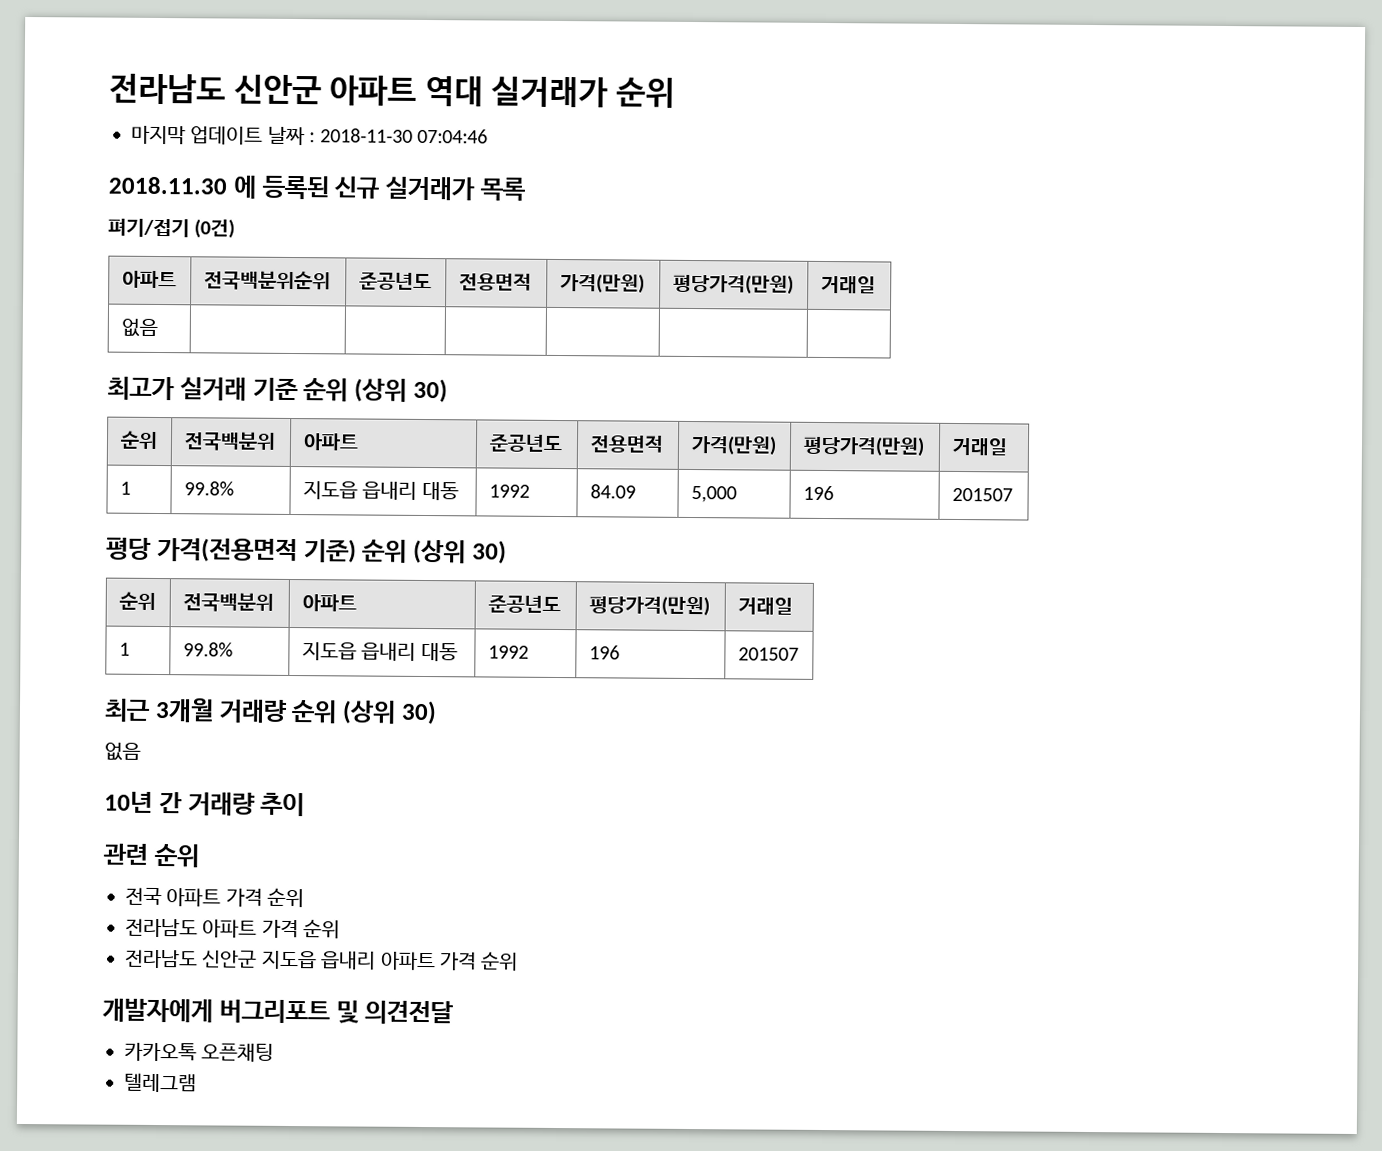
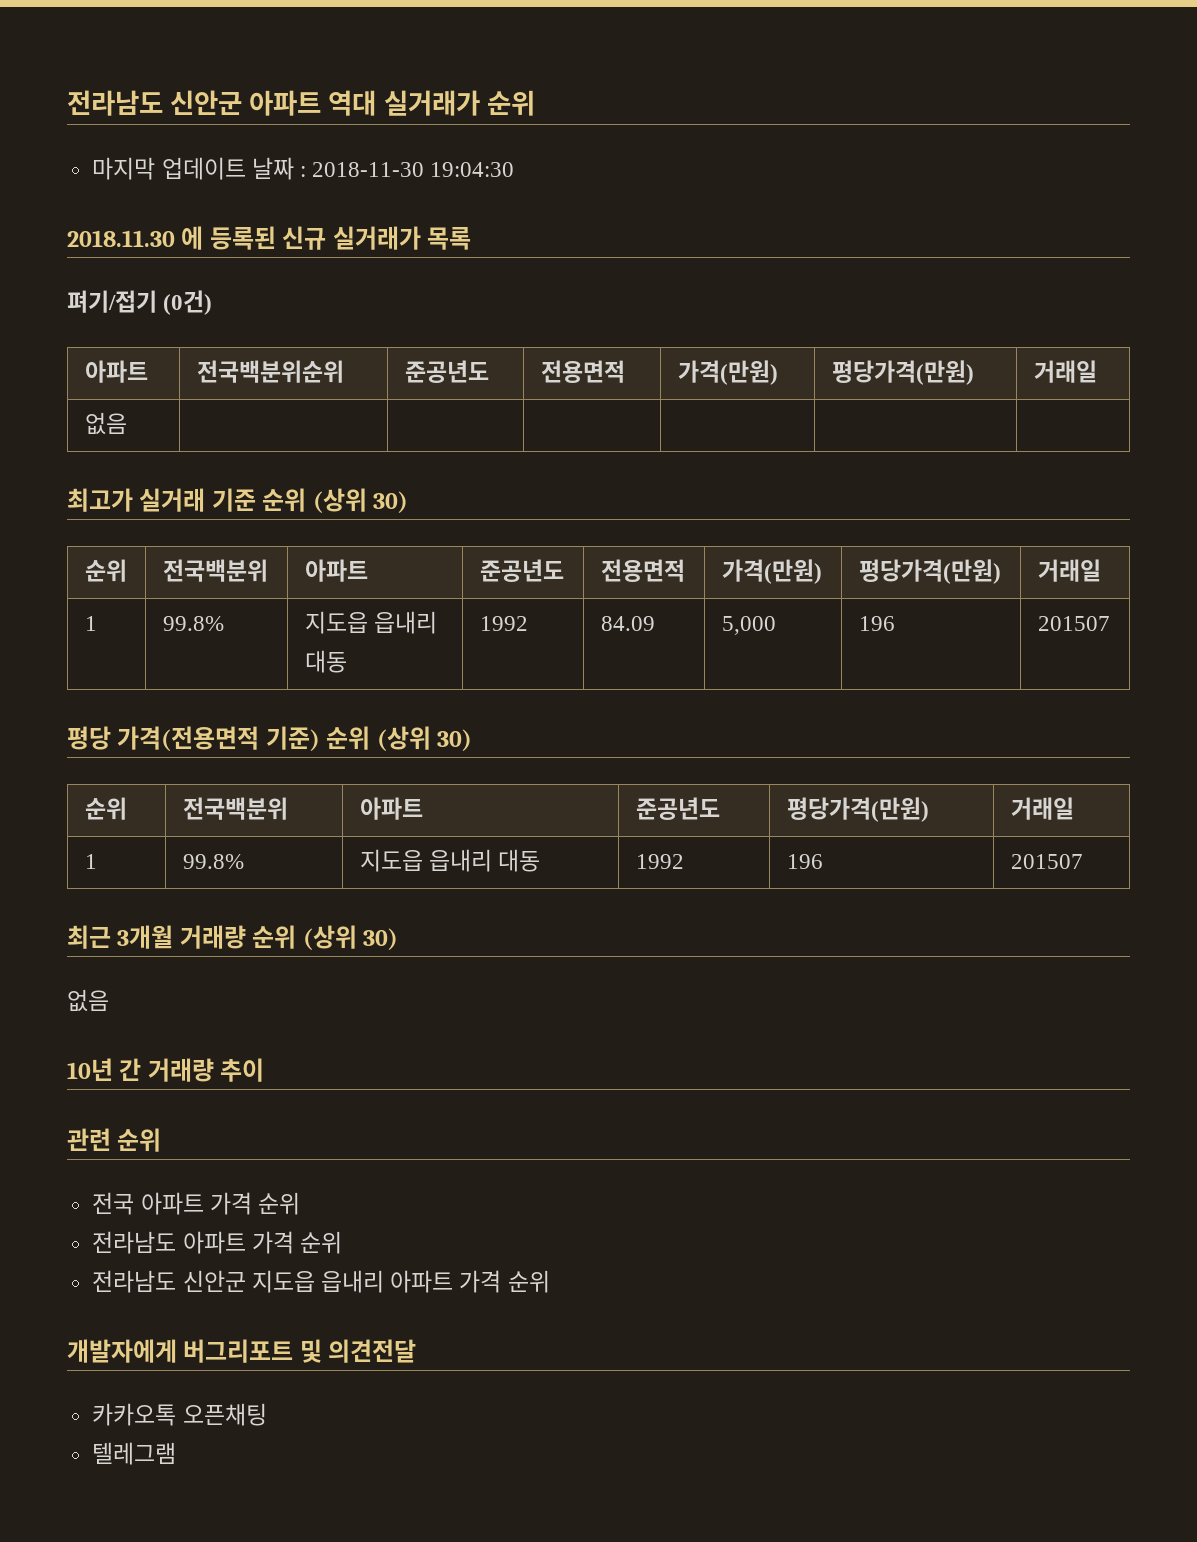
[417,128,488,144] 07:04:46 -> [430,162,515,177] 19:04:30

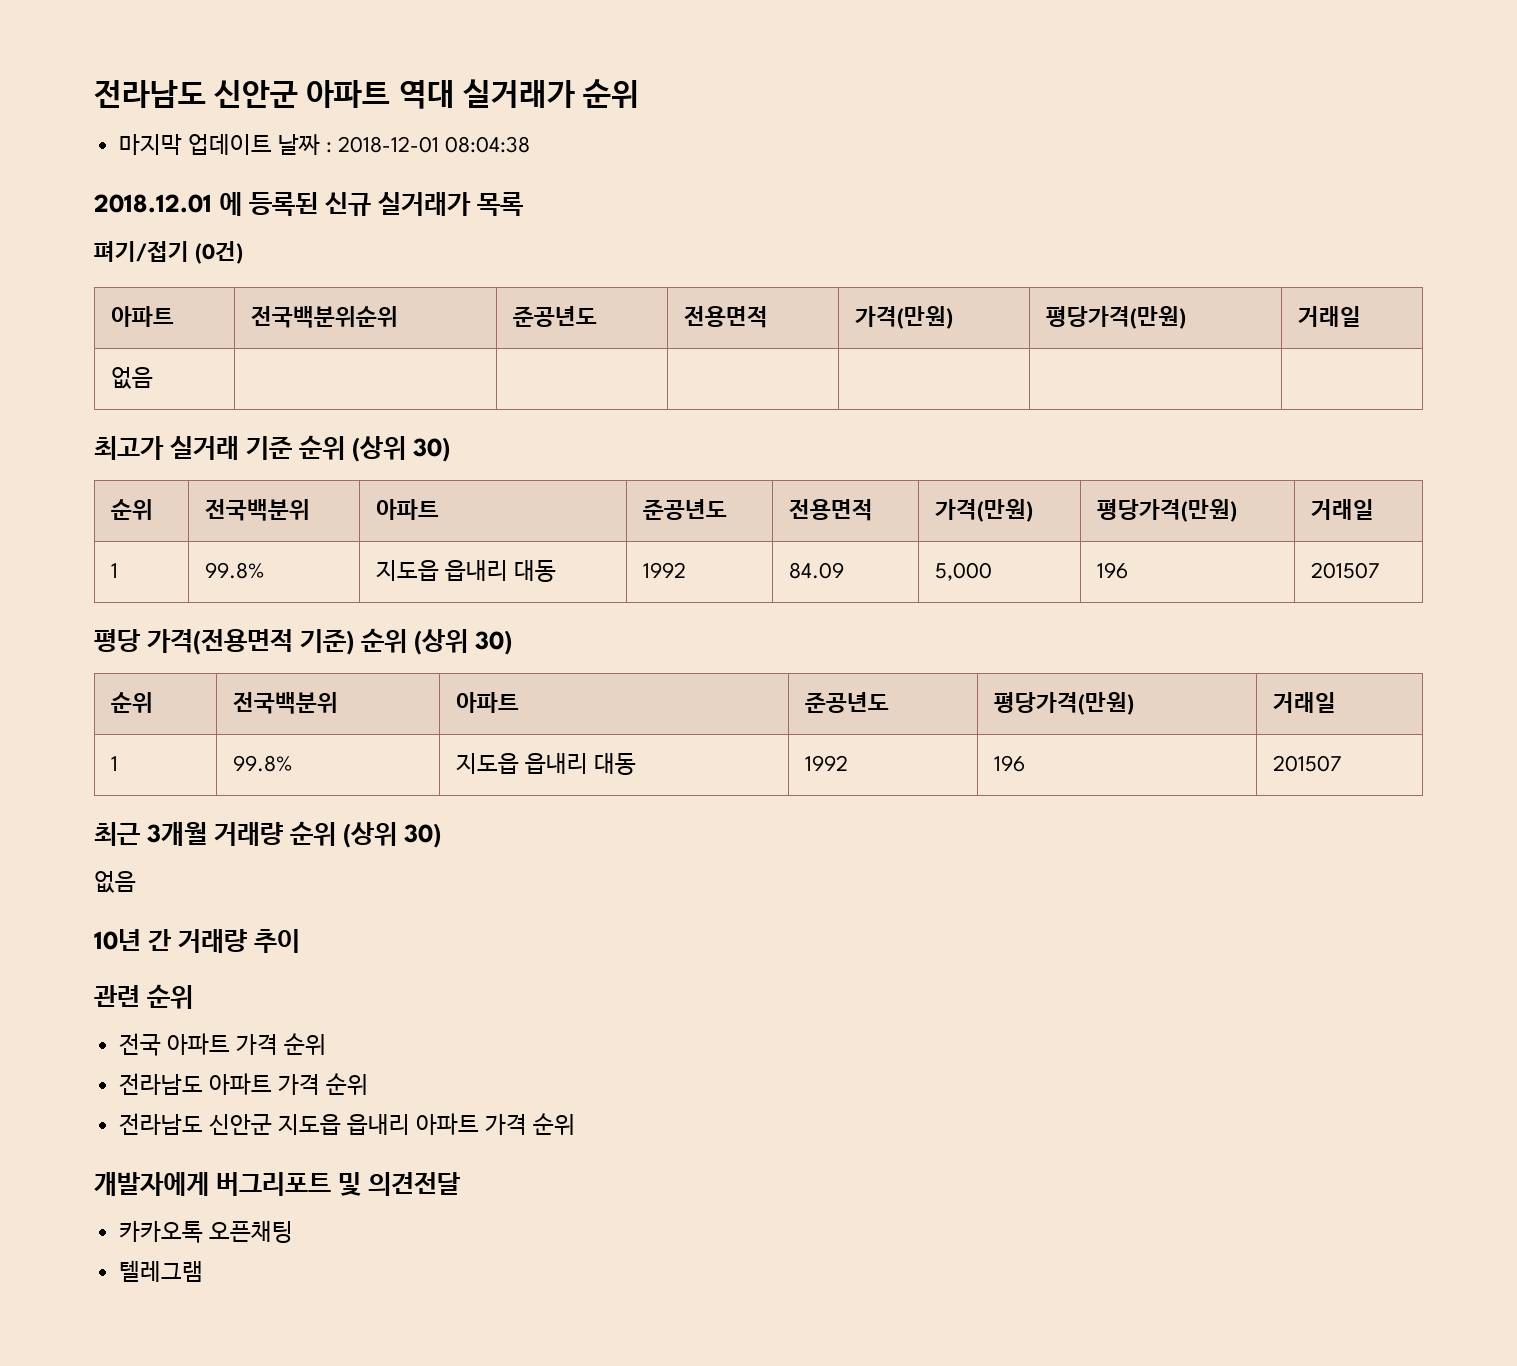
[312,162,515,177] [67,230,175,247] 2018-11-30 19:04:30 // 2018.11.30 -> [338,136,531,153] [94,194,212,213] 2018-12-01 08:04:38 // 2018.12.01

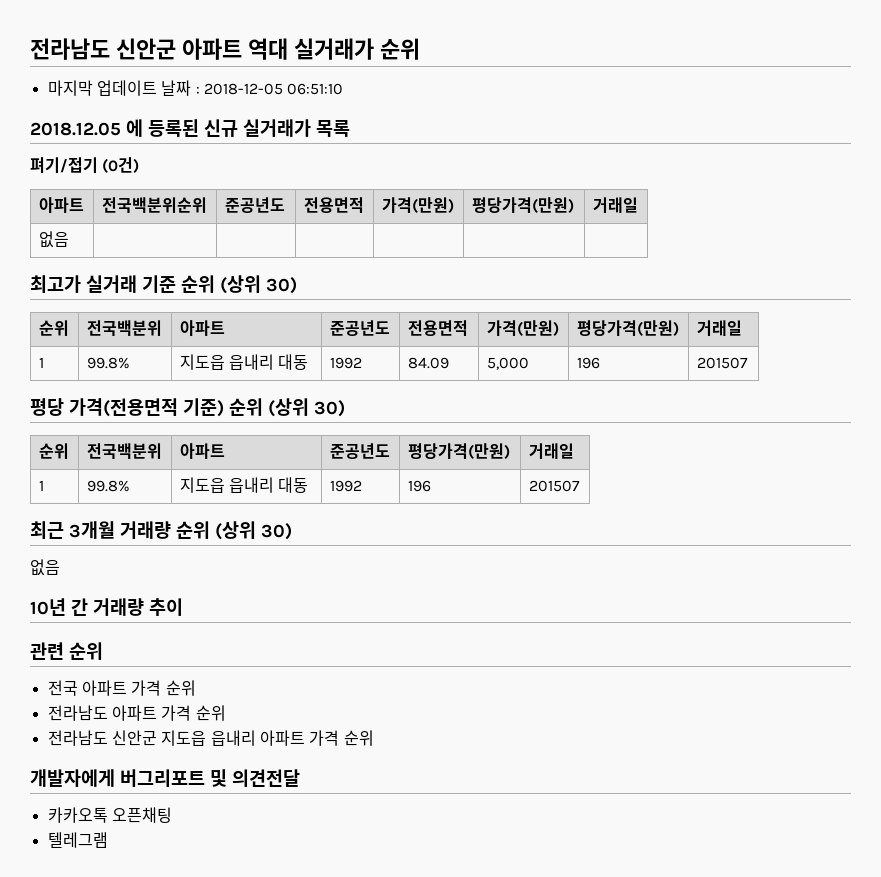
[338,136,531,153] [94,194,212,213] 2018-12-01 08:04:38 // 2018.12.01 -> [203,83,344,95] [30,122,121,136] 2018-12-05 06:51:10 // 2018.12.05

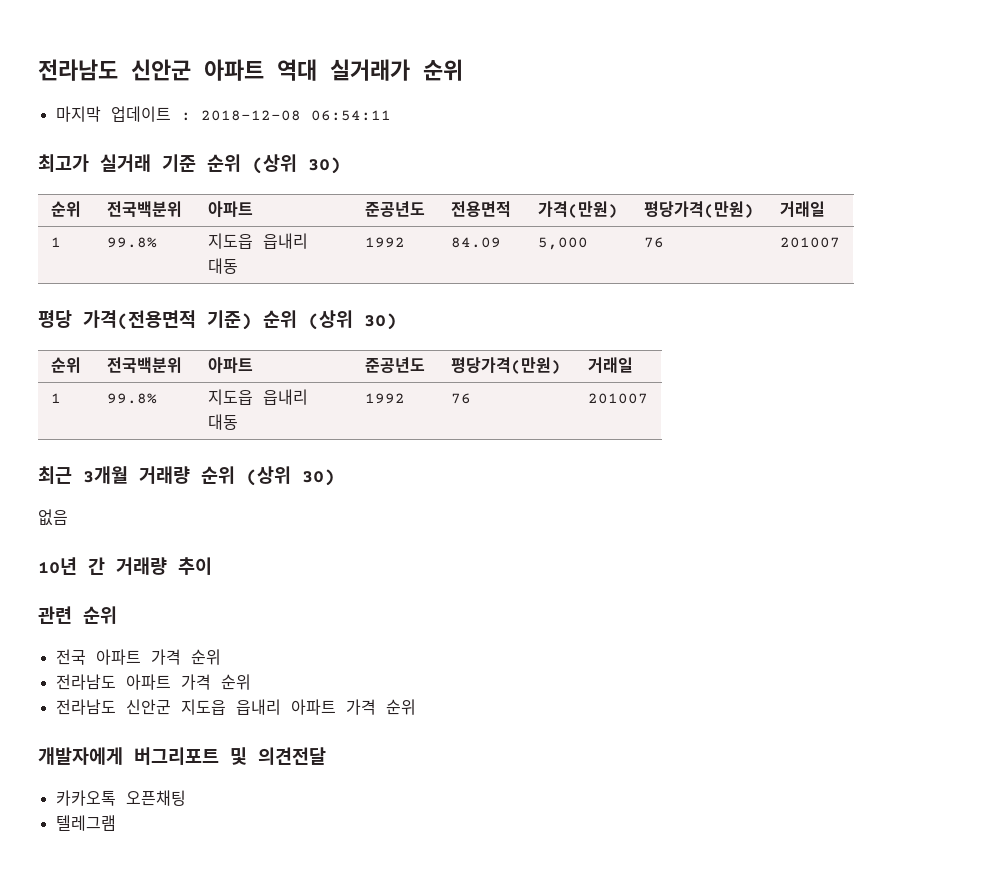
[161,80,344,96] [30,119,350,137] [30,157,140,174] [38,197,84,214] [101,197,207,213] [224,197,285,213] [303,197,364,213] [381,197,454,213] [471,197,574,213] [592,197,638,213] [38,231,69,248] 날짜 : 2018-12-05 06:51:10 // 2018.12.05 에 등록된 신규 실거래가 목록 // 펴기/접기 (0건) // 아파트 | 전국백분위순위 | 준공년도 | 전용면적 | 가격(만원) | 평당가격(만원) | 거래일 // 없음 | | | | | | -> [180,110,391,121] : 2018-12-08 06:54:11
[576,357,600,369] [696,357,748,369] 196 | 201507 -> [643,237,664,248] [779,237,840,248] 76 | 201007
[407,480,431,492] [528,480,580,492] 196 | 201507 -> [450,393,471,404] [587,393,648,404] 76 | 201007

